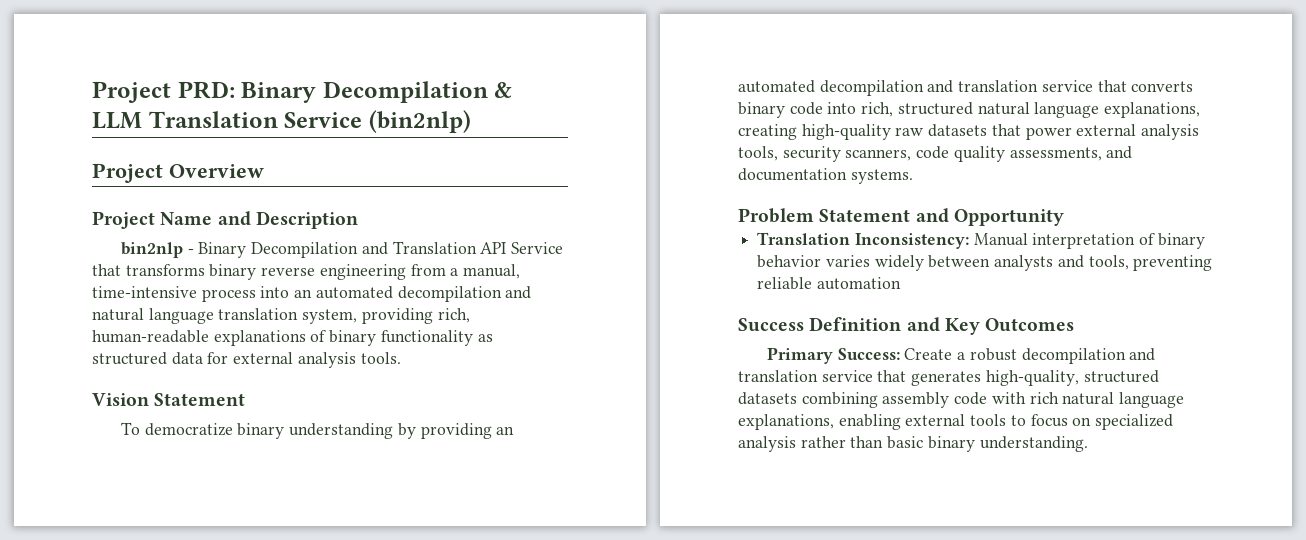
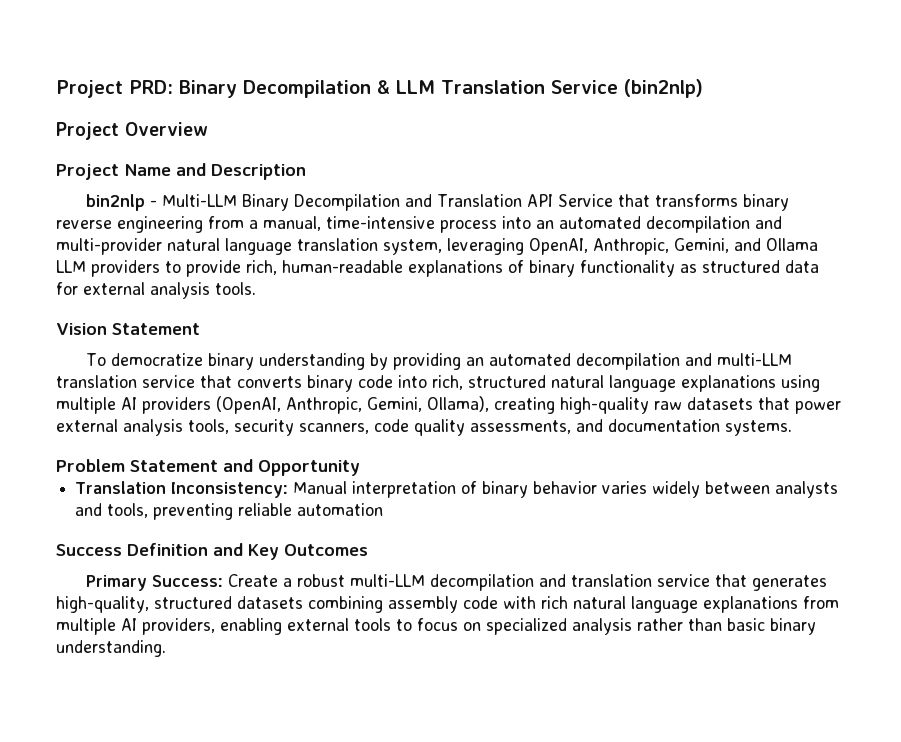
(194, 251) none -> [161,194,237,207] Multi-LLM
(532, 292) none -> [56,238,162,255] multi-provider
[361,308,433,324] providing -> [447,238,818,255] [56,260,241,277] leveraging OpenAI, Anthropic, Gemini, and Ollama LLM providers to provide
(954, 86) none -> [716,353,792,366] multi-LLM
[1104,102,1201,118] explanations, -> [681,375,820,392] [56,396,489,414] explanations using multiple AI providers (OpenAI, Anthropic, Gemini, Ollama),
(1017, 354) none -> [349,574,425,587] multi-LLM
[738,414,834,430] explanations, -> [703,596,839,613] [56,618,215,635] explanations from multiple AI providers,

